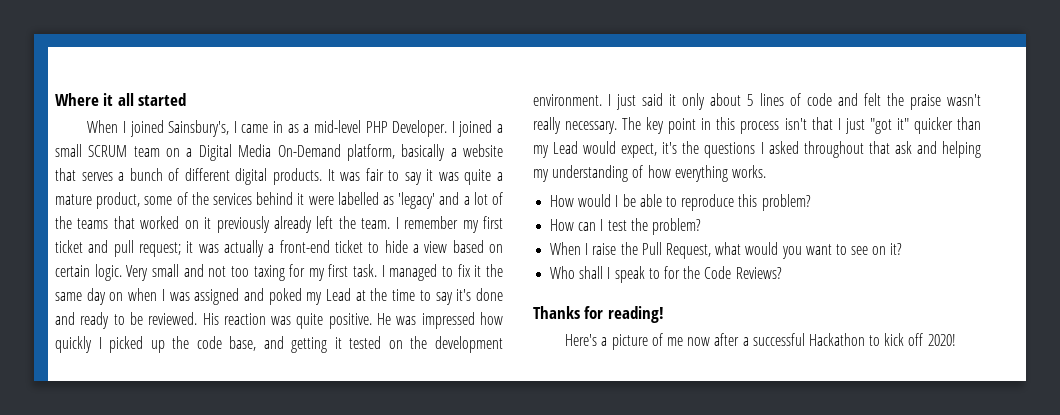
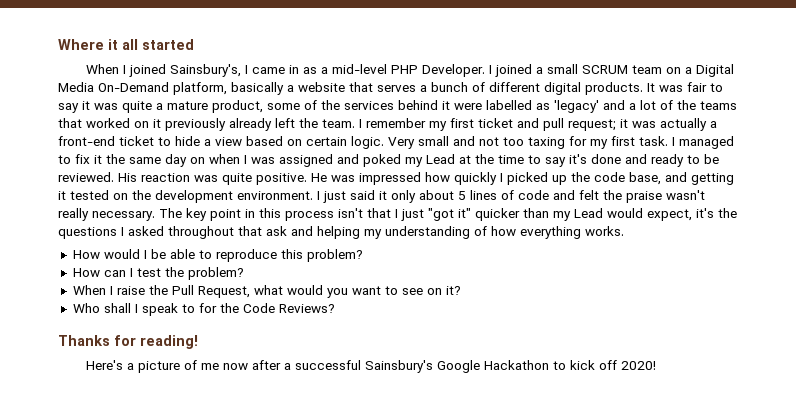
(805, 339) none -> [364,360,480,373] Sainsbury's Google

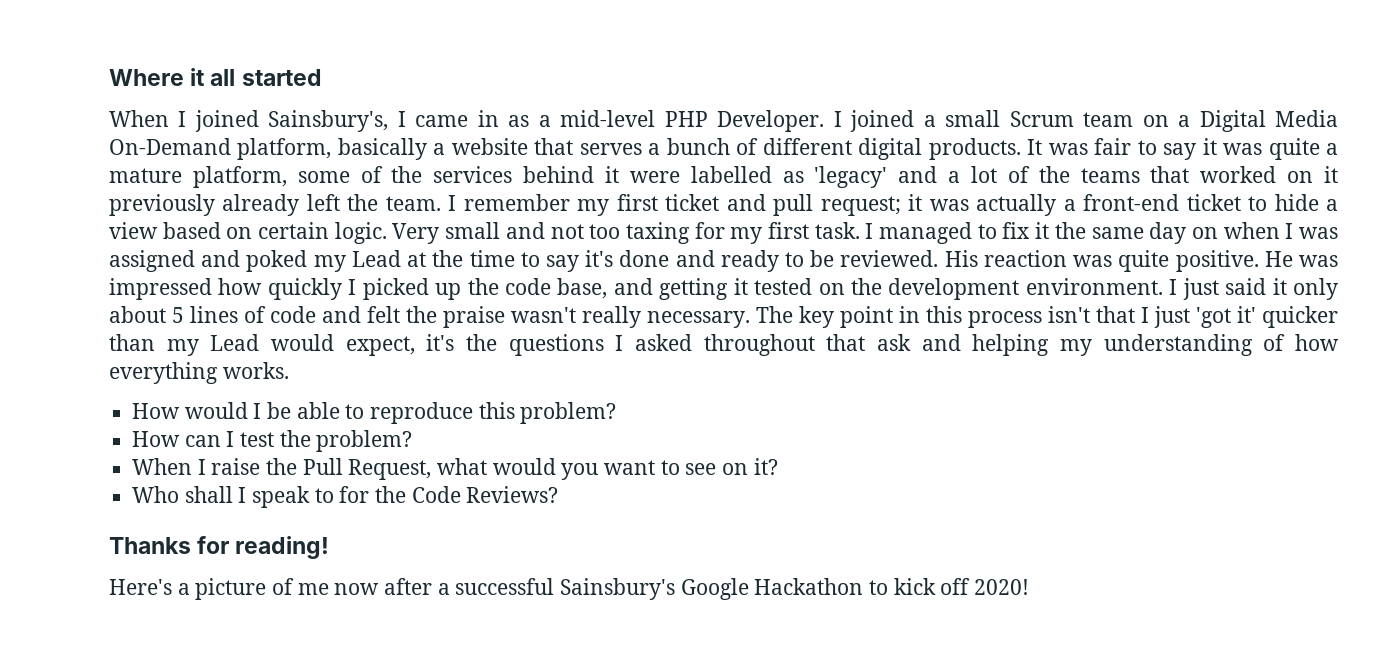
[581,65,628,74] SCRUM -> [1009,111,1074,127] Scrum
[212,100,263,113] product, -> [192,166,287,188] platform,
[428,208,471,221] "got it" -> [1196,306,1256,328] 'got it'

